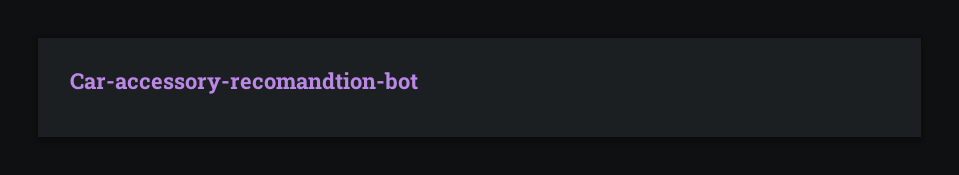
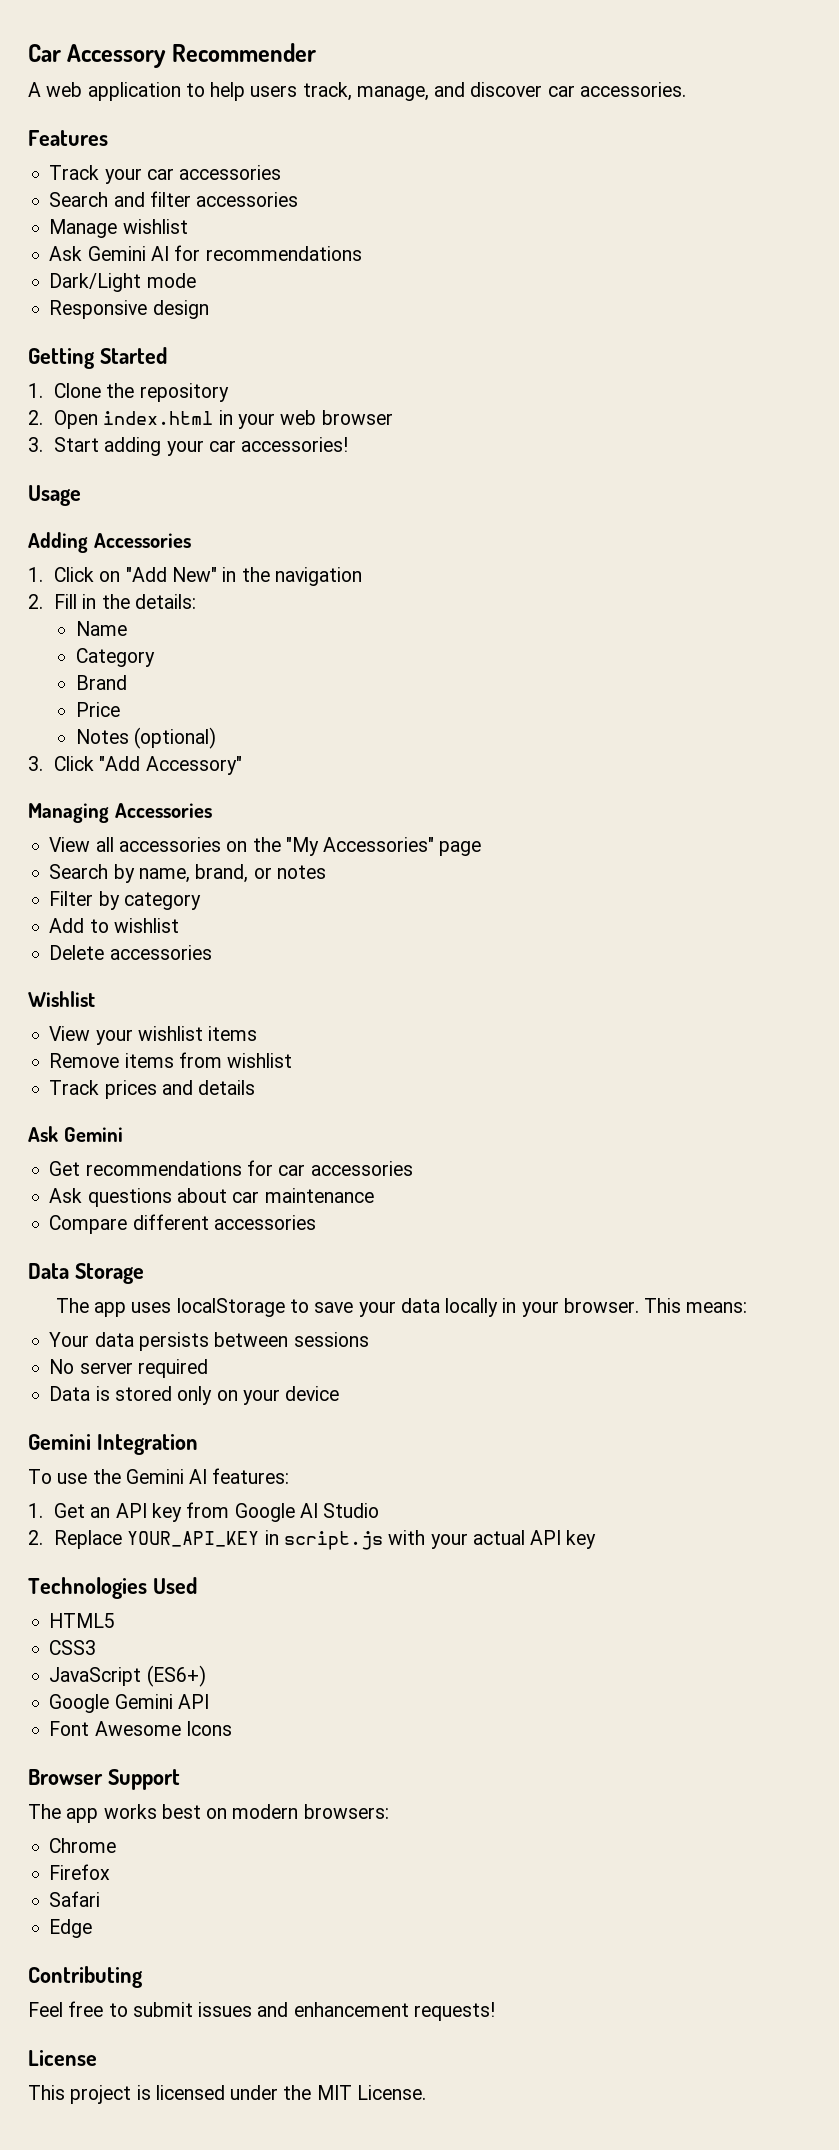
[70,72,418,94] Car-accessory-recomandtion-bot -> [28,43,316,68] [28,82,686,101] [28,130,108,146] [49,165,282,184] [49,191,299,207] [49,219,188,238] [49,245,362,261] [49,273,196,292] [49,300,209,319] [28,347,167,369] [28,383,229,402] [28,410,393,429] [28,437,349,456] [28,485,81,506] [28,532,191,553] [28,567,362,586] [28,594,196,609] [75,621,127,636] [75,648,155,667] [75,675,127,690] [75,702,120,717] [75,727,216,749] [28,756,242,775] [28,803,212,823] [49,837,482,856] [49,864,326,883] [49,891,201,910] [49,918,179,933] [49,945,212,960] [28,991,95,1007] [49,1026,258,1045] [49,1052,293,1068] [49,1080,256,1099] [28,1126,123,1142] [49,1160,413,1176] [49,1188,374,1207] [49,1214,316,1234] [28,1263,144,1284] [55,1298,748,1317] [49,1332,369,1351] [49,1359,208,1378] [49,1386,340,1405] [28,1434,198,1455] [28,1468,290,1484] [28,1502,380,1522] [28,1530,597,1550] [28,1577,197,1599] [49,1613,116,1628] [49,1640,97,1655] [49,1665,206,1687] [49,1694,209,1713] [49,1721,232,1736] [28,1769,180,1790] [28,1804,389,1823] [49,1838,117,1853] [49,1864,111,1880] [49,1891,101,1907] [49,1919,93,1938] [28,1966,143,1988] [28,2001,495,2021] [28,2050,97,2066] [28,2085,426,2104] Car Accessory Recommender // A web application to help users track, manage, and discover car accessories. // Features // Track your car accessories // Search and filter accessories // Manage wishlist // Ask Gemini AI for recommendations // Dark/Light mode // Responsive design // Getting Started // 1. Clone the repository // 2. Open index.html in your web browser // 3. Start adding your car accessories! // Usage // Adding Accessories // 1. Click on "Add New" in the navigation // 2. Fill in the details: // Name // Category // Brand // Price // Notes (optional) // 3. Click "Add Accessory" // Managing Accessories // View all accessories on the "My Accessories" page // Search by name, brand, or notes // Filter by category // Add to wishlist // Delete accessories // Wishlist // View your wishlist items // Remove items from wishlist // Track prices and details // Ask Gemini // Get recommendations for car accessories // Ask questions about car maintenance // Compare different accessories // Data Storage // The app uses localStorage to save your data locally in your browser. This means: // Your data persists between sessions // No server required // Data is stored only on your device // Gemini Integration // To use the Gemini AI features: // 1. Get an API key from Google AI Studio // 2. Replace YOUR_API_KEY in script.js with your actual API key // Technologies Used // HTML5 // CSS3 // JavaScript (ES6+) // Google Gemini API // Font Awesome Icons // Browser Support // The app works best on modern browsers: // Chrome // Firefox // Safari // Edge // Contributing // Feel free to submit issues and enhancement requests! // License // This project is licensed under the MIT License.

